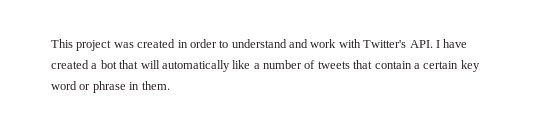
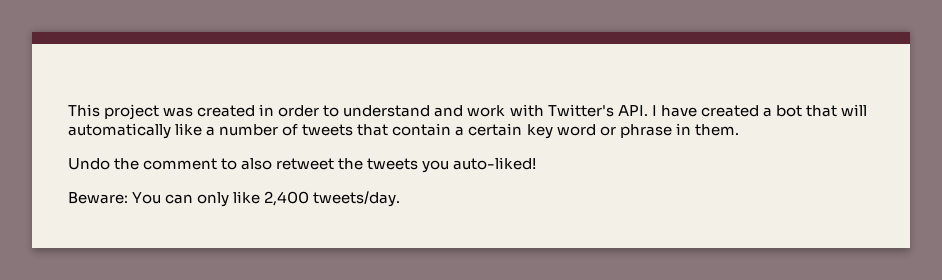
(170, 85) none -> [68,157,537,173] [68,191,401,207] // Undo the comment to also retweet the tweets you auto-liked! // Beware: You can only like 2,400 tweets/day.

